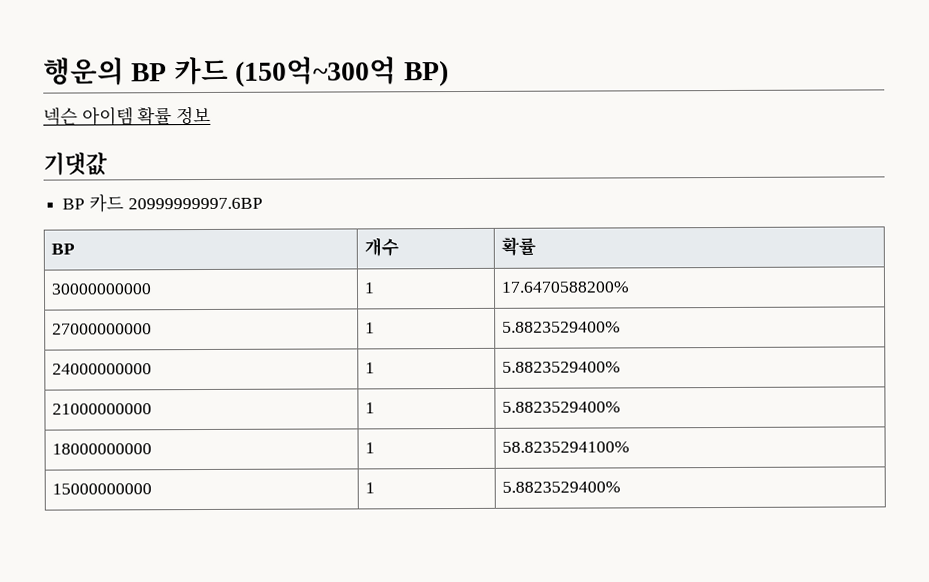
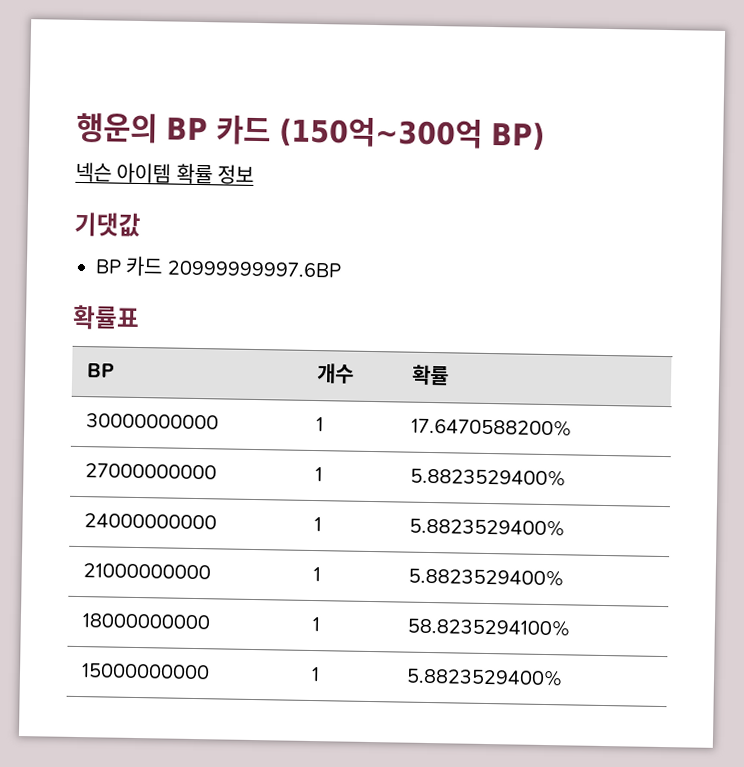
(263, 203) none -> [72,304,140,331] // 확률표

